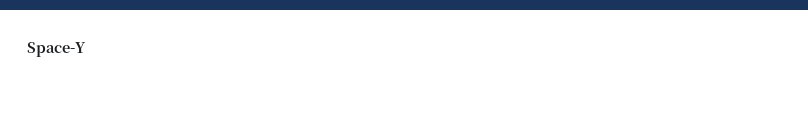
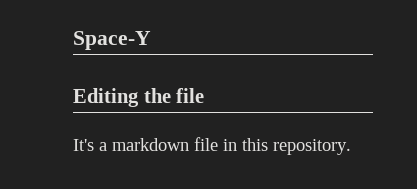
(86, 49) none -> [73,88,205,107] [73,137,351,155] // Editing the file // It's a markdown file in this repository.

